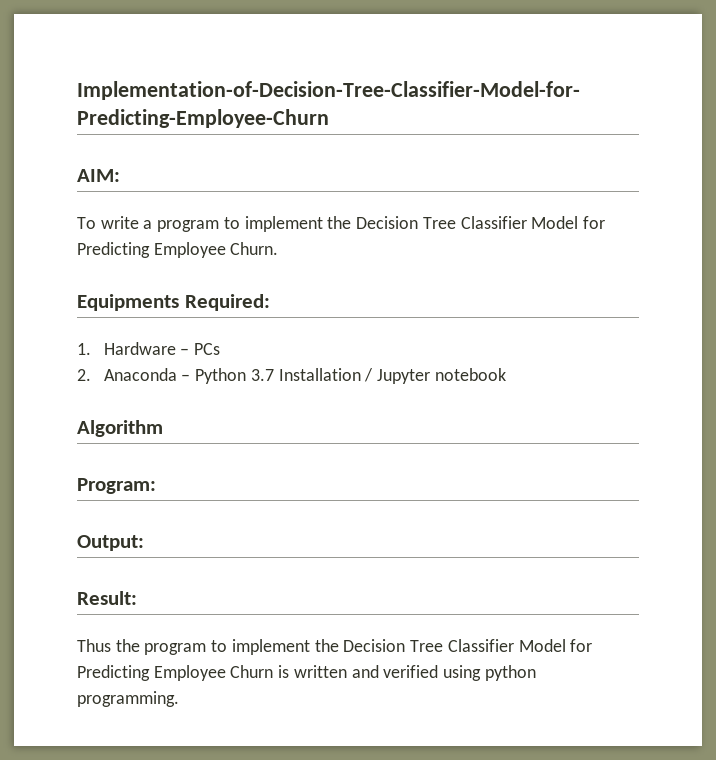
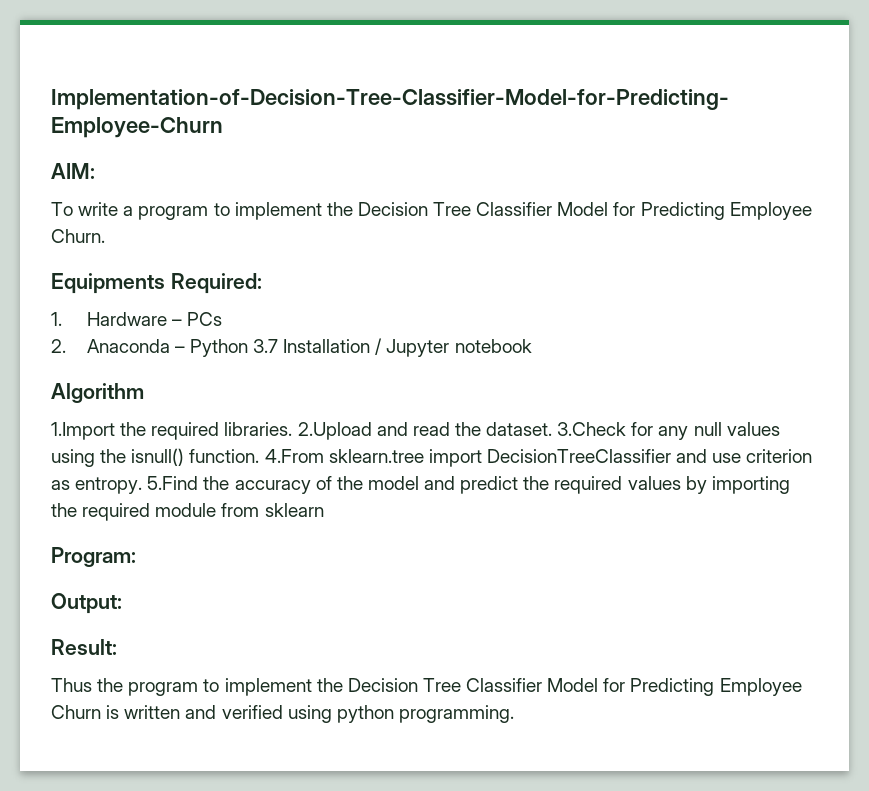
(163, 428) none -> [51,422,780,440] [51,448,813,467] [51,476,790,494] [51,503,324,521] // 1.Import the required libraries. 2.Upload and read the dataset. 3.Check for any null values using the isnull() function. 4.From sklearn.tree import DecisionTreeClassifier and use criterion as entropy. 5.Find the accuracy of the model and predict the required values by importing the required module from sklearn

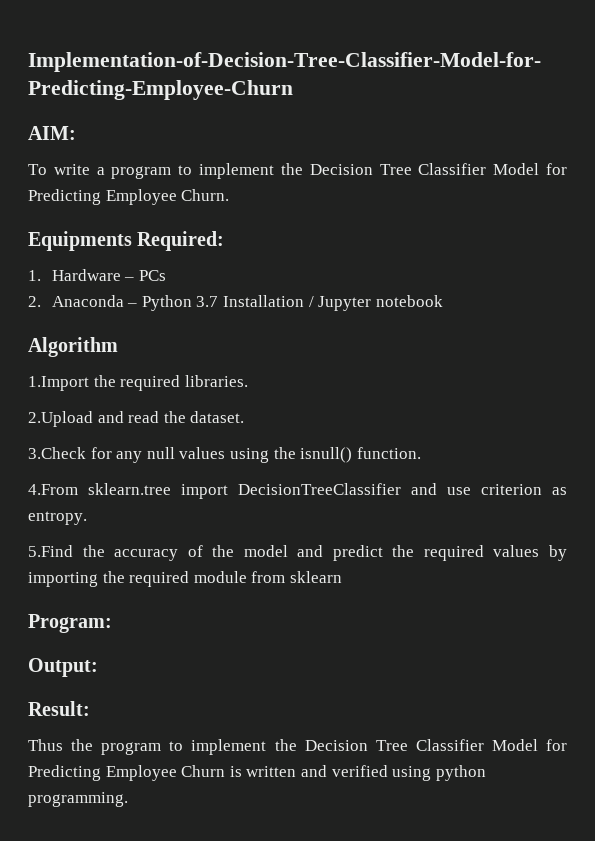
(293, 429) none -> (248, 381) //
(553, 429) none -> (245, 417) //
(260, 456) none -> (421, 453) //
(143, 485) none -> (87, 518) //

